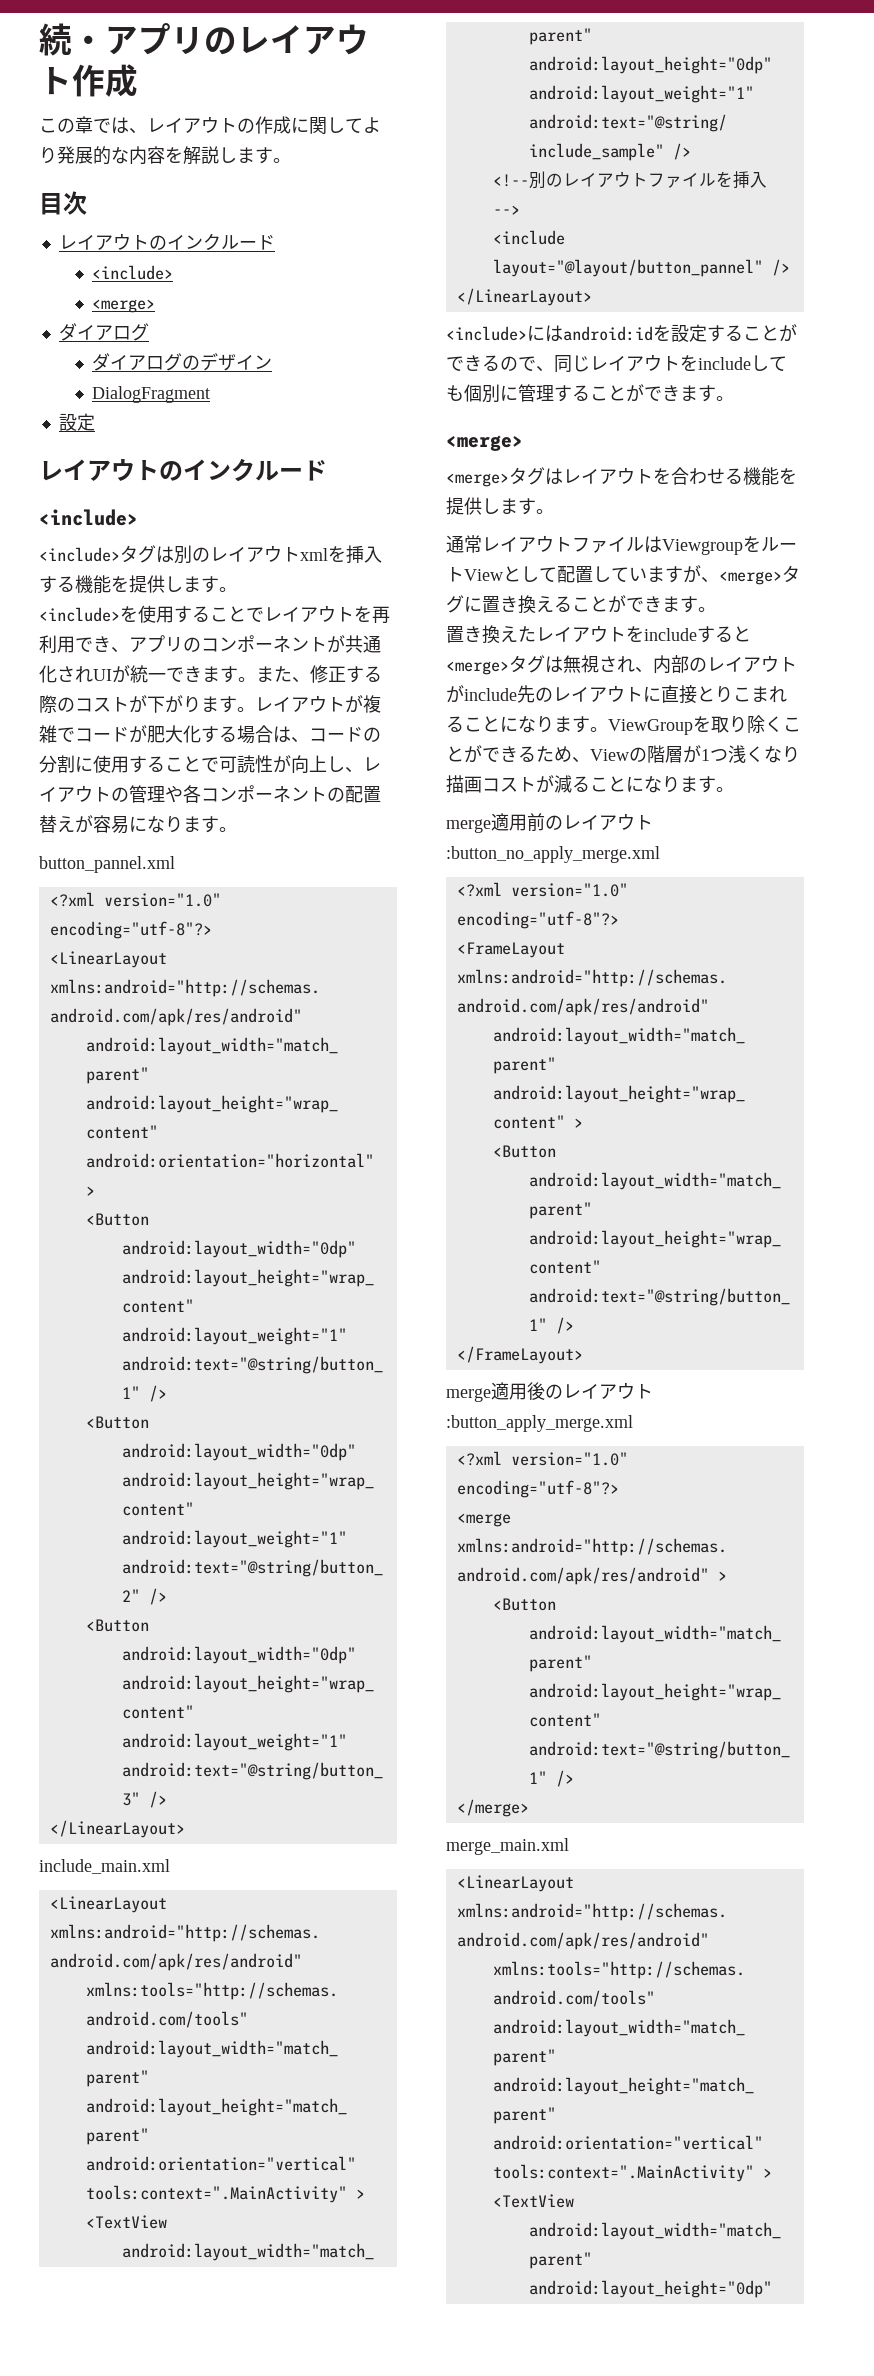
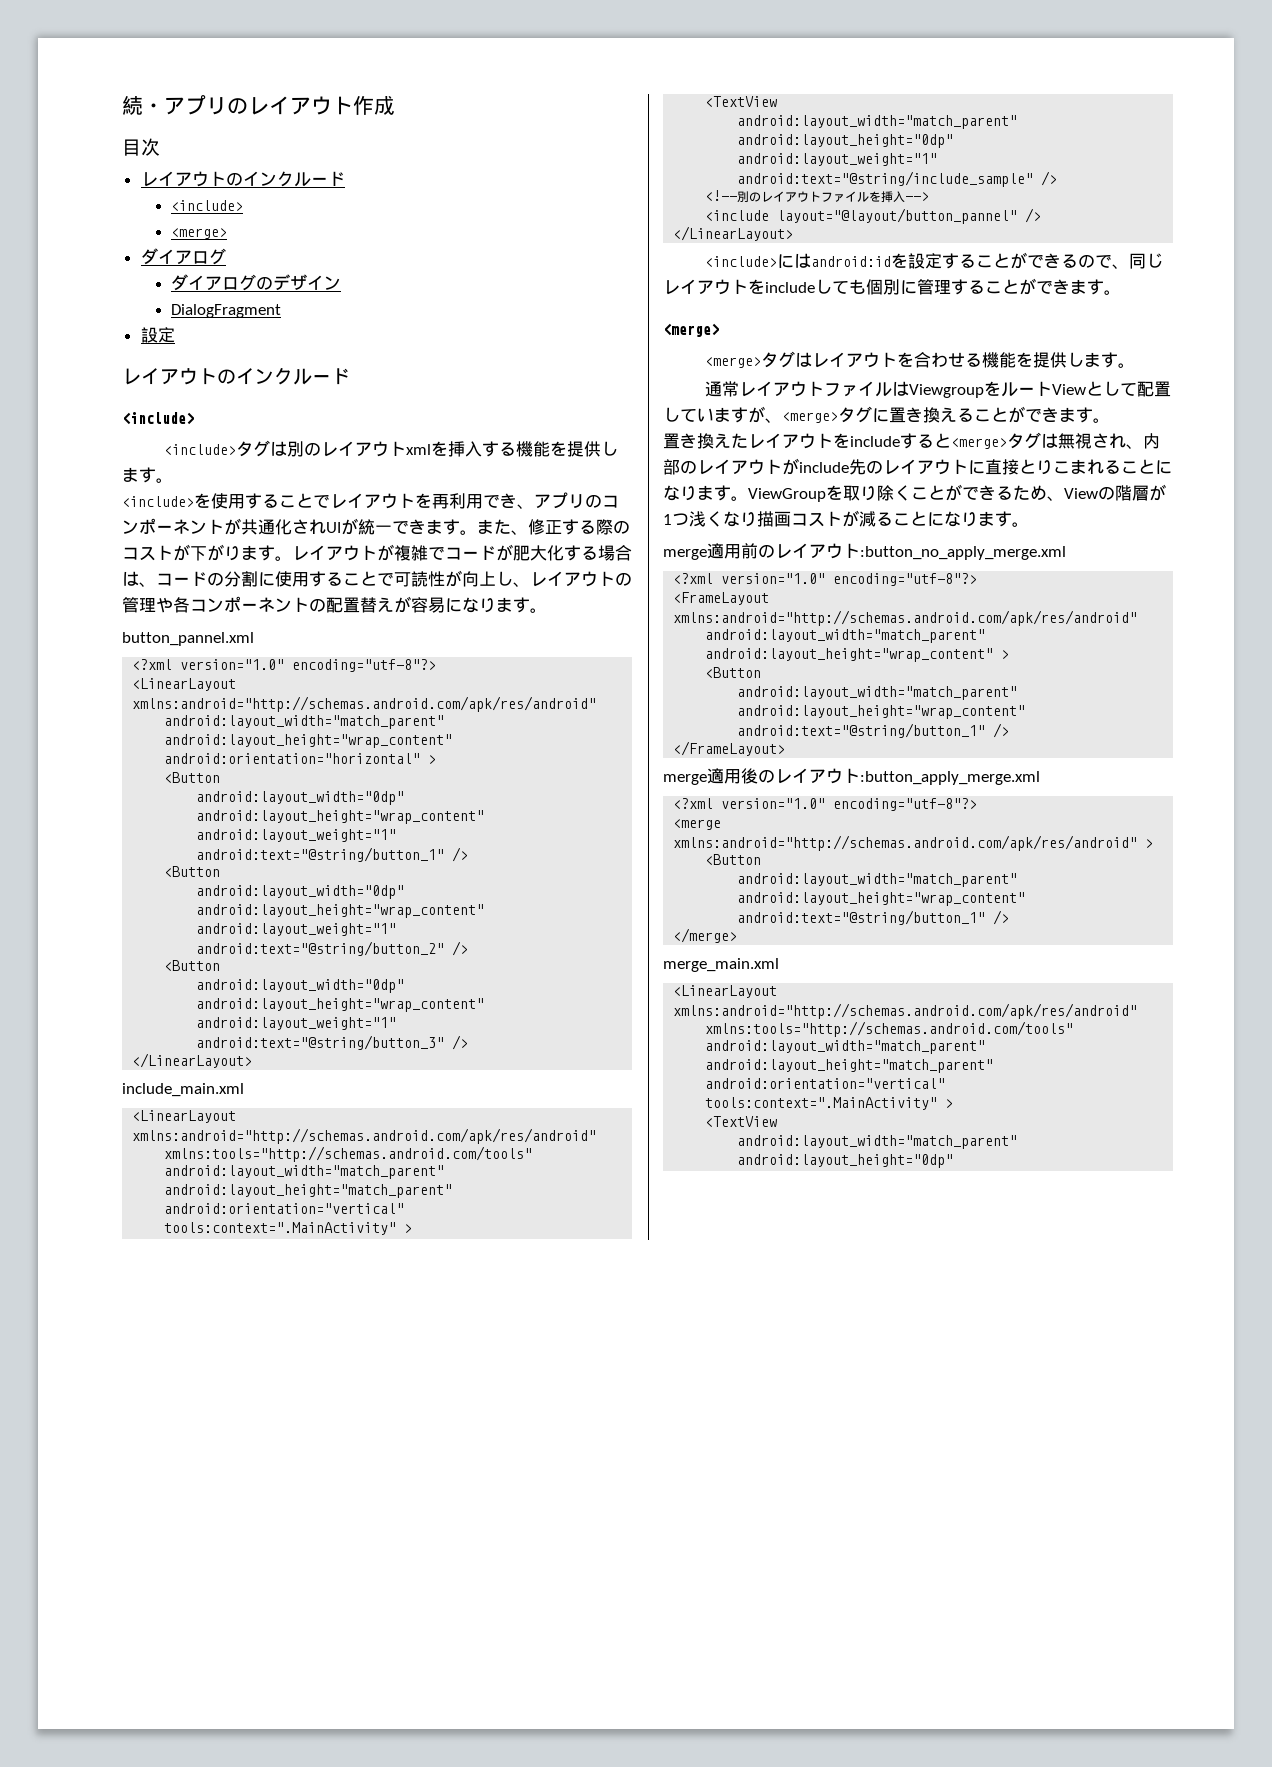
[39,116,381,134] [39,146,291,165] // この章では、レイアウトの作成に関してより発展的な内容を解説します。 -> (395, 105) none

